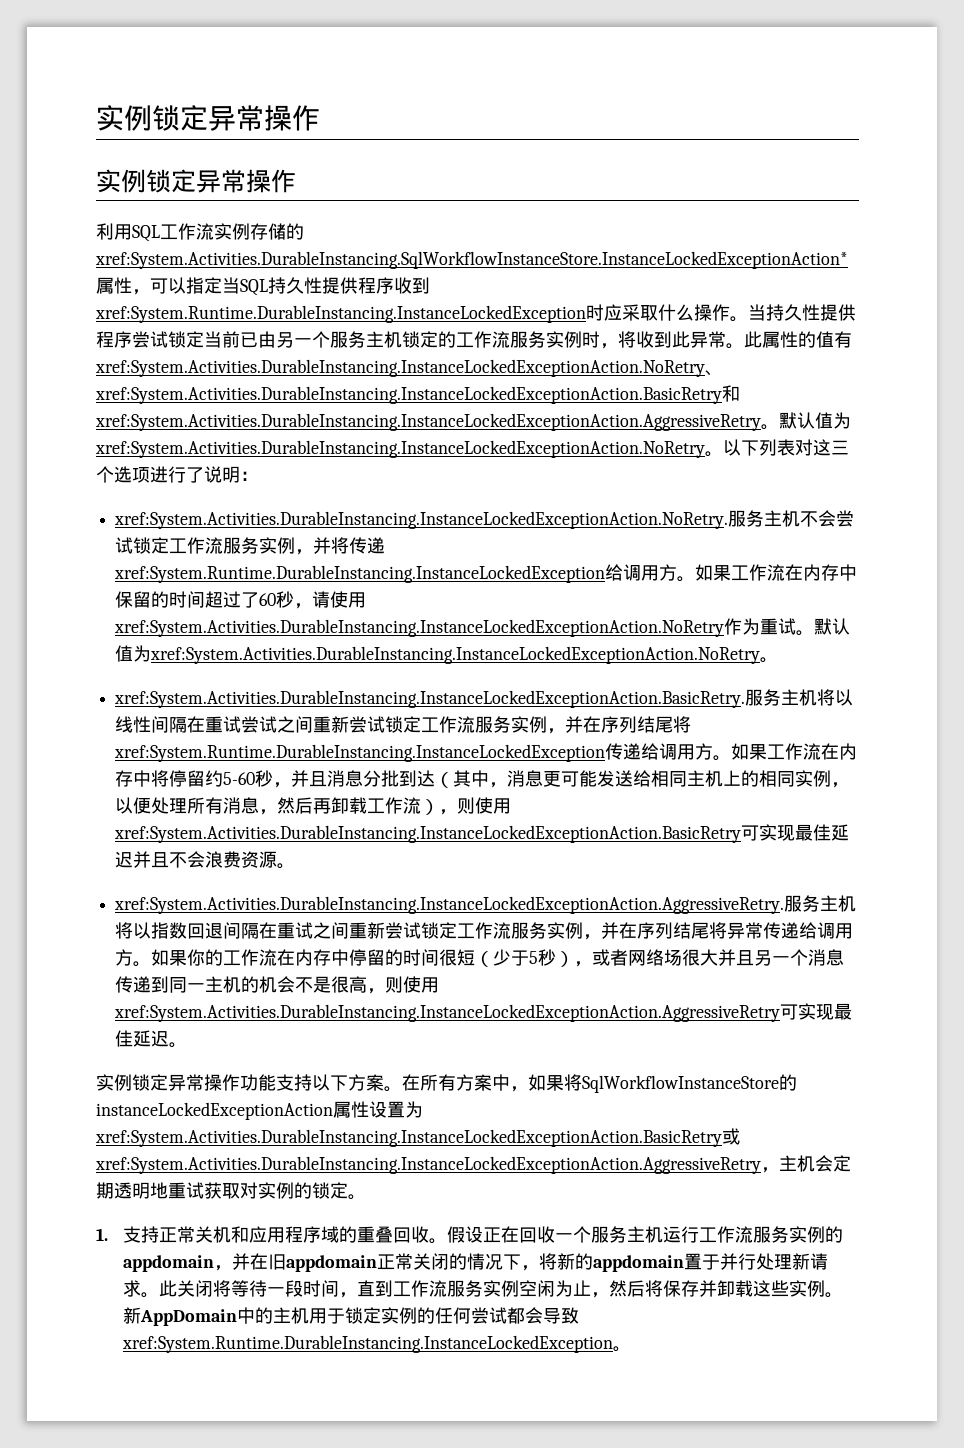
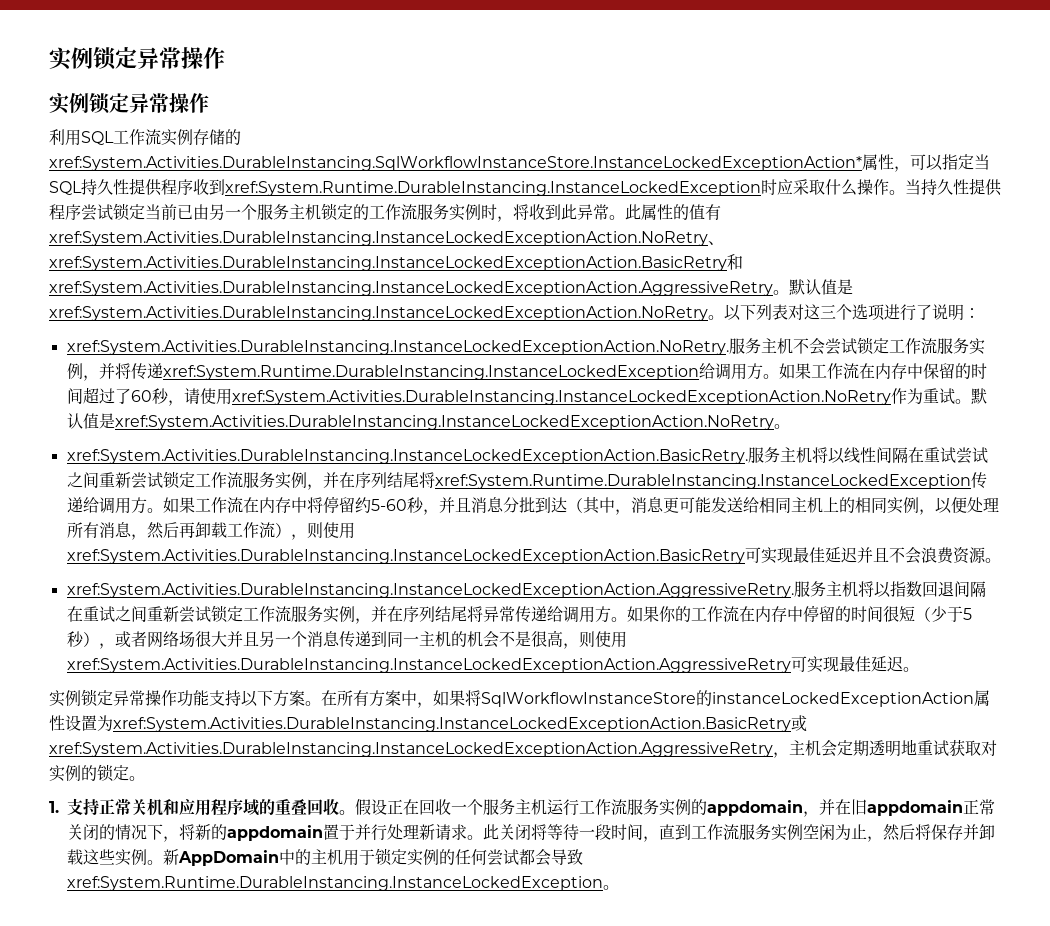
[833,412,851,429] 为 -> [837,279,853,295] 是
[133,645,152,662] 为 -> [98,413,115,429] 是

